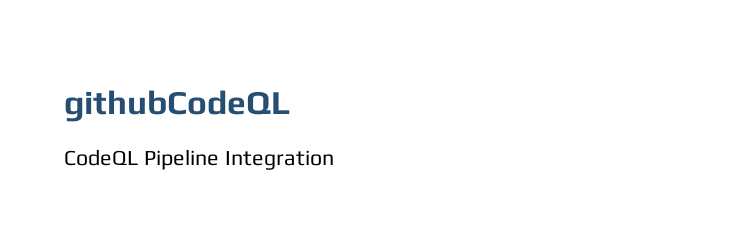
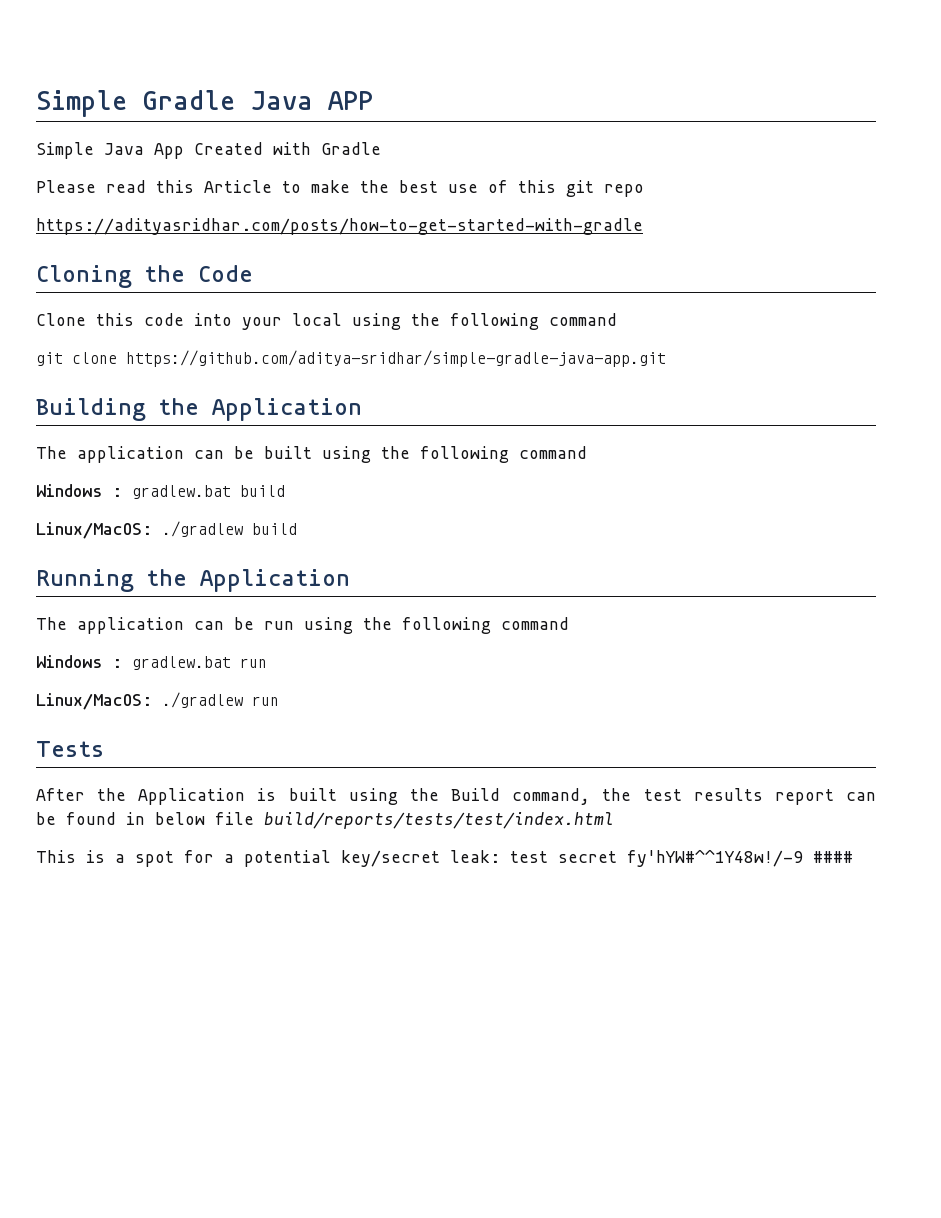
[64,90,290,122] [64,149,334,170] githubCodeQL // CodeQL Pipeline Integration -> [36,90,373,117] [36,142,381,159] [36,180,644,197] [36,218,643,235] [36,265,253,288] [36,313,617,330] [36,350,666,367] [36,398,362,421] [36,446,587,463] [36,484,285,499] [36,521,297,539] [36,569,350,592] [36,617,569,634] [36,655,267,670] [36,692,279,710] [36,741,104,757] [36,788,877,805] [36,812,614,829] [36,849,853,867] Simple Gradle Java APP // Simple Java App Created with Gradle // Please read this Article to make the best use of this git repo // https://adityasridhar.com/posts/how-to-get-started-with-gradle // Cloning the Code // Clone this code into your local using the following command // git clone https://github.com/aditya-sridhar/simple-gradle-java-app.git // Building the Application // The application can be built using the following command // Windows : gradlew.bat build // Linux/MacOS: ./gradlew build // Running the Application // The application can be run using the following command // Windows : gradlew.bat run // Linux/MacOS: ./gradlew run // Tests // After the Application is built using the Build command, the test results report can be found in below file build/reports/tests/test/index.html // This is a spot for a potential key/secret leak: test secret fy'hYW#^^1Y48w!/-9 ####

